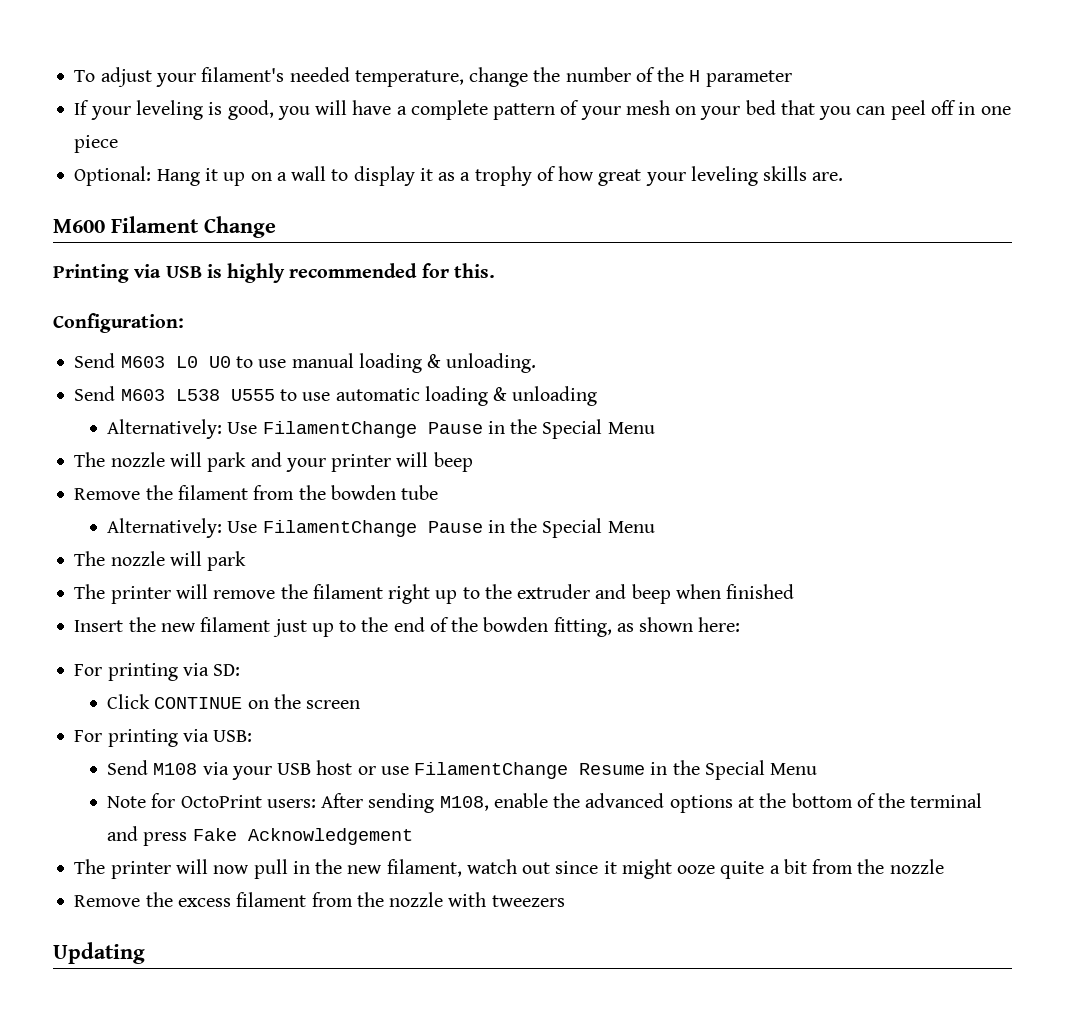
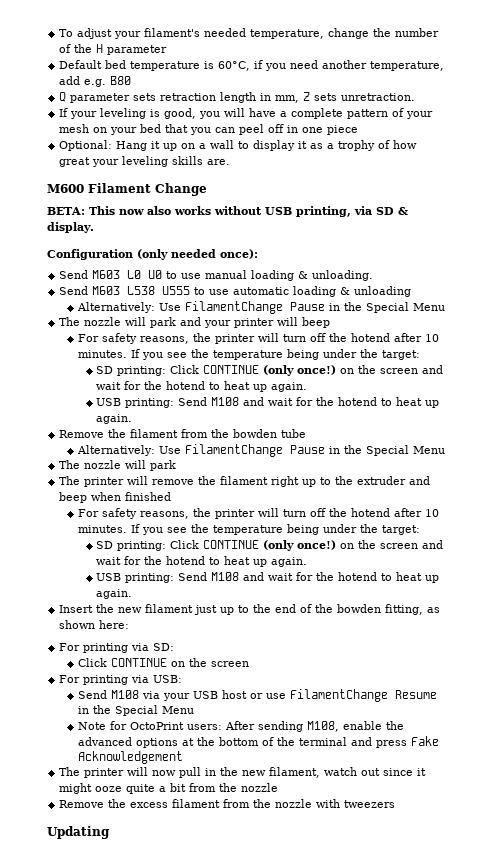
(792, 78) none -> [59,60,445,71] [59,76,132,87] [59,92,416,103] // Default bed temperature is 60°C, if you need another temperature, add e.g. B80 // Q parameter sets retraction length in mm, Z sets unretraction.
[53,263,495,283] [53,313,184,333] Printing via USB is highly recommended for this. // Configuration: -> [47,206,408,217] [47,222,94,233] [47,249,258,260] BETA: This now also works without USB printing, via SD & display. // Configuration (only needed once):
(473, 462) none -> [77,333,439,344] [77,349,420,360] [96,365,444,376] [96,381,308,392] [96,397,440,408] [96,414,133,424] // For safety reasons, the printer will turn off the hotend after 10 minutes. If you see the temperature being under the target: // SD printing: Click CONTINUE (only once!) on the screen and wait for the hotend to heat up again. // USB printing: Send M108 and wait for the hotend to heat up again.
(795, 591) none -> [77,508,439,519] [77,524,420,535] [96,540,444,551] [96,556,308,567] [96,572,440,583] [96,589,133,599] // For safety reasons, the printer will turn off the hotend after 10 minutes. If you see the temperature being under the target: // SD printing: Click CONTINUE (only once!) on the screen and wait for the hotend to heat up again. // USB printing: Send M108 and wait for the hotend to heat up again.

